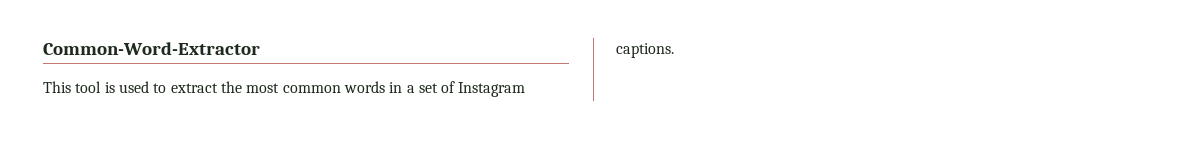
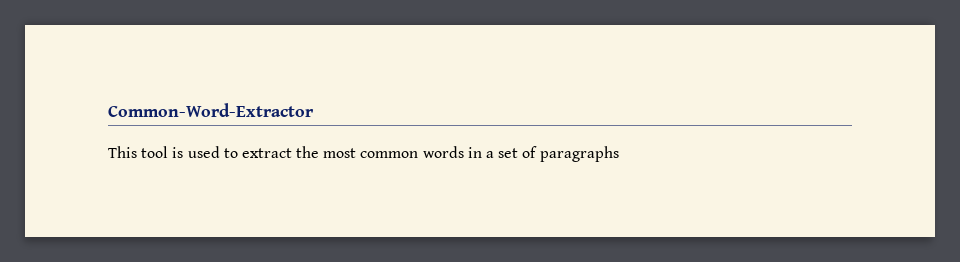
[458,82,526,97] [616,43,674,58] Instagram captions. -> [539,146,619,162] paragraphs

